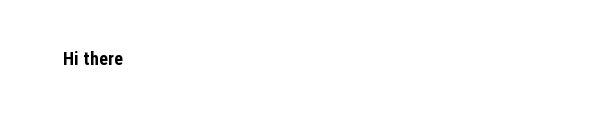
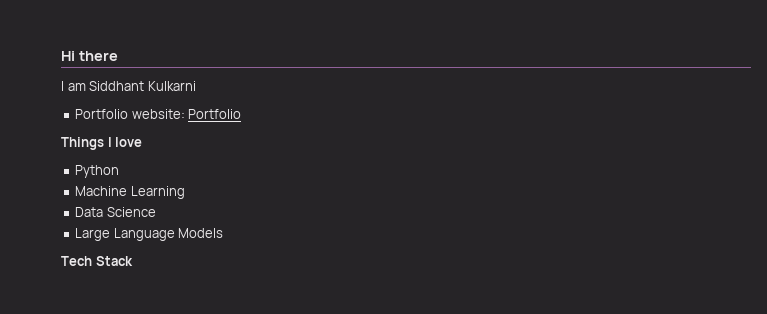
(123, 58) none -> [61,81,196,91] [75,109,242,119] [61,137,143,150] [75,165,120,178] [75,186,185,199] [75,207,156,217] [75,228,224,241] [61,256,133,266] // I am Siddhant Kulkarni // Portfolio website: Portfolio // Things I love // Python // Machine Learning // Data Science // Large Language Models // Tech Stack

